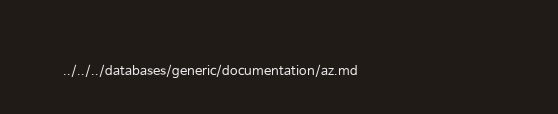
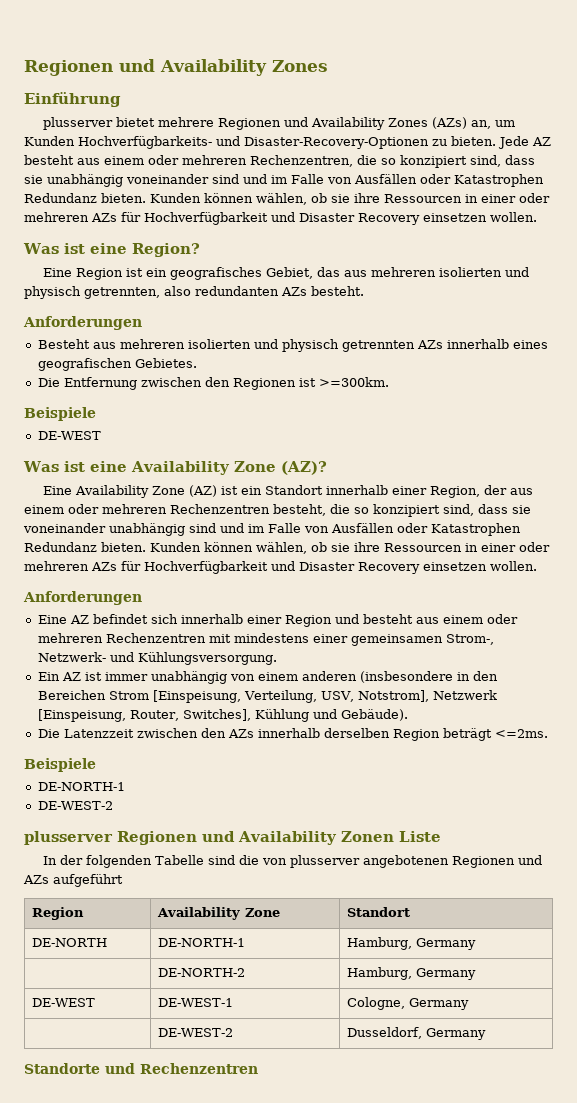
[63,64,358,79] ../../../databases/generic/documentation/az.md -> [24,59,328,76] [24,92,121,107] [42,117,515,130] [24,136,551,149] [24,155,535,168] [24,174,544,187] [24,193,550,205] [24,212,537,225] [23,243,200,257] [42,267,529,280] [24,286,364,299] [23,316,142,330] [37,339,548,352] [37,358,197,371] [37,377,389,390] [24,407,96,421] [37,431,101,440] [23,461,327,475] [42,485,533,498] [24,504,531,517] [23,523,521,536] [24,542,550,554] [24,561,537,574] [23,591,142,605] [37,614,518,627] [37,633,494,646] [37,652,277,665] [37,671,498,684] [37,690,497,703] [37,709,408,722] [37,728,548,741] [24,758,96,772] [37,782,125,791] [37,801,113,810] [24,831,441,845] [42,855,542,868] [23,874,123,887] [32,907,85,920] [157,907,281,920] [347,907,411,917] [32,938,108,947] [158,938,246,947] [347,937,477,950] [158,968,246,977] [347,967,477,980] [32,998,96,1007] [158,998,234,1007] [347,997,470,1010] [158,1028,234,1037] [347,1027,487,1040] [24,1063,258,1074] Regionen und Availability Zones // Einführung // plusserver bietet mehrere Regionen und Availability Zones (AZs) an, um Kunden Hochverfügbarkeits- und Disaster-Recovery-Optionen zu bieten. Jede AZ besteht aus einem oder mehreren Rechenzentren, die so konzipiert sind, dass sie unabhängig voneinander sind und im Falle von Ausfällen oder Katastrophen Redundanz bieten. Kunden können wählen, ob sie ihre Ressourcen in einer oder mehreren AZs für Hochverfügbarkeit und Disaster Recovery einsetzen wollen. // Was ist eine Region? // Eine Region ist ein geografisches Gebiet, das aus mehreren isolierten und physisch getrennten, also redundanten AZs besteht. // Anforderungen // Besteht aus mehreren isolierten und physisch getrennten AZs innerhalb eines geografischen Gebietes. // Die Entfernung zwischen den Regionen ist >=300km. // Beispiele // DE-WEST // Was ist eine Availability Zone (AZ)? // Eine Availability Zone (AZ) ist ein Standort innerhalb einer Region, der aus einem oder mehreren Rechenzentren besteht, die so konzipiert sind, dass sie voneinander unabhängig sind und im Falle von Ausfällen oder Katastrophen Redundanz bieten. Kunden können wählen, ob sie ihre Ressourcen in einer oder mehreren AZs für Hochverfügbarkeit und Disaster Recovery einsetzen wollen. // Anforderungen // Eine AZ befindet sich innerhalb einer Region und besteht aus einem oder mehreren Rechenzentren mit mindestens einer gemeinsamen Strom-, Netzwerk- und Kühlungsversorgung. // Ein AZ ist immer unabhängig von einem anderen (insbesondere in den Bereichen Strom [Einspeisung, Verteilung, USV, Notstrom], Netzwerk [Einspeisung, Router, Switches], Kühlung und Gebäude). // Die Latenzzeit zwischen den AZs innerhalb derselben Region beträgt <=2ms. // Beispiele // DE-NORTH-1 // DE-WEST-2 // plusserver Regionen und Availability Zonen Liste // In der folgenden Tabelle sind die von plusserver angebotenen Regionen und AZs aufgeführt // Region | Availability Zone | Standort // DE-NORTH | DE-NORTH-1 | Hamburg, Germany // | DE-NORTH-2 | Hamburg, Germany // DE-WEST | DE-WEST-1 | Cologne, Germany // | DE-WEST-2 | Dusseldorf, Germany // Standorte und Rechenzentren

